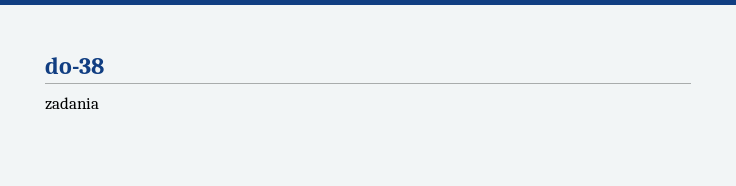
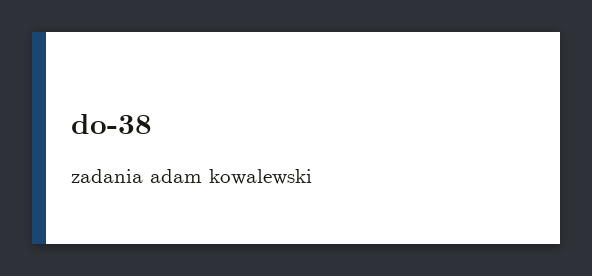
(99, 103) none -> [150,169,312,185] adam kowalewski

